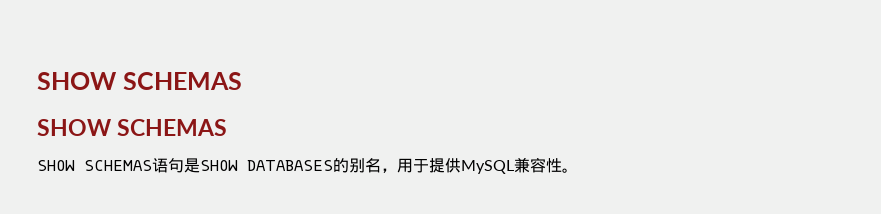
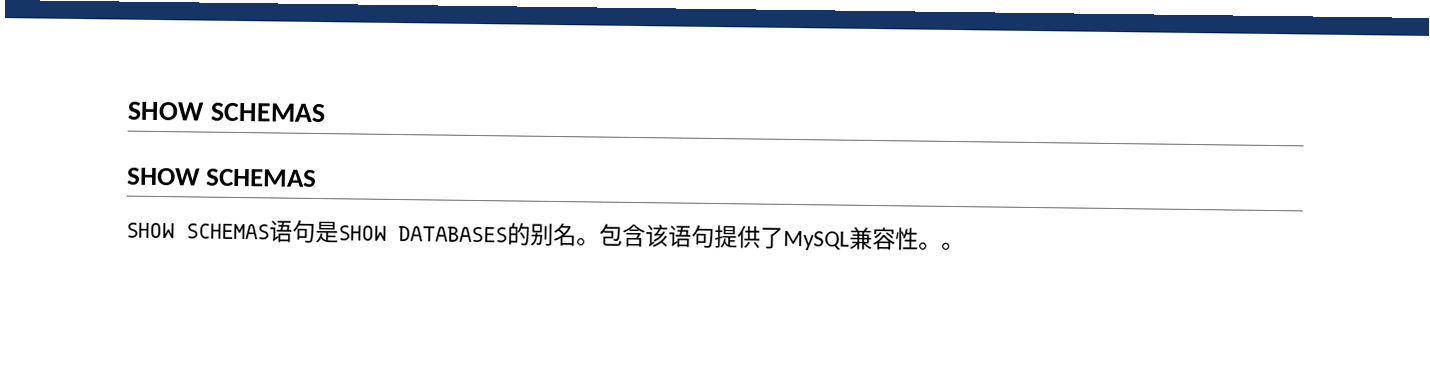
[381,158,461,173] ，用于提供 -> [576,223,784,249] 。包含该语句提供了
(578, 170) none -> [941,241,965,251] 。

